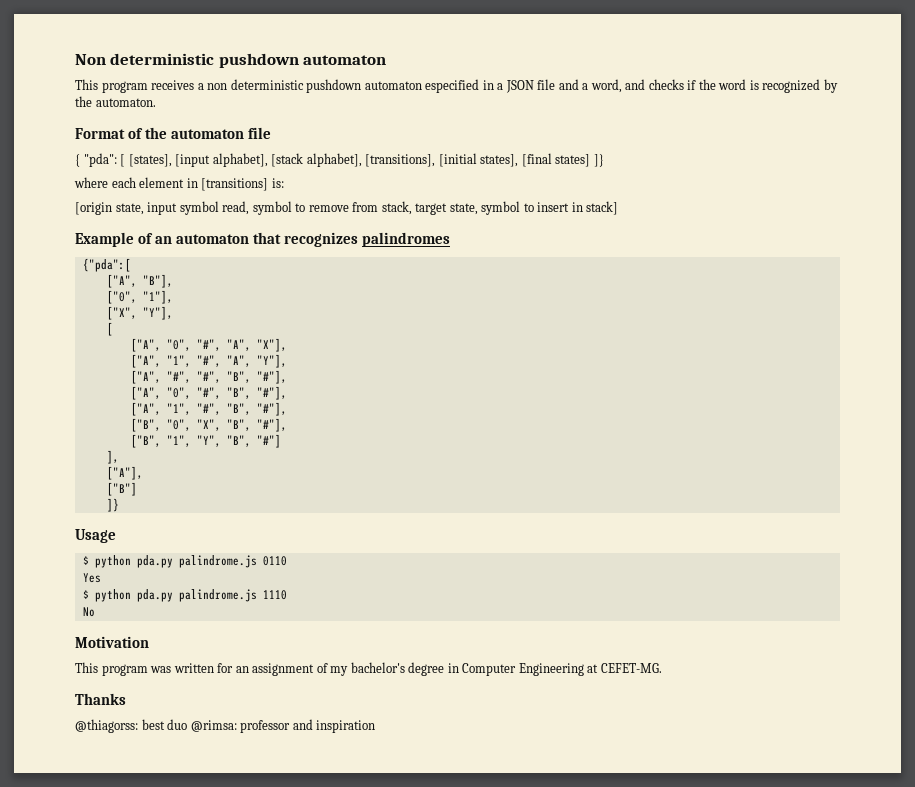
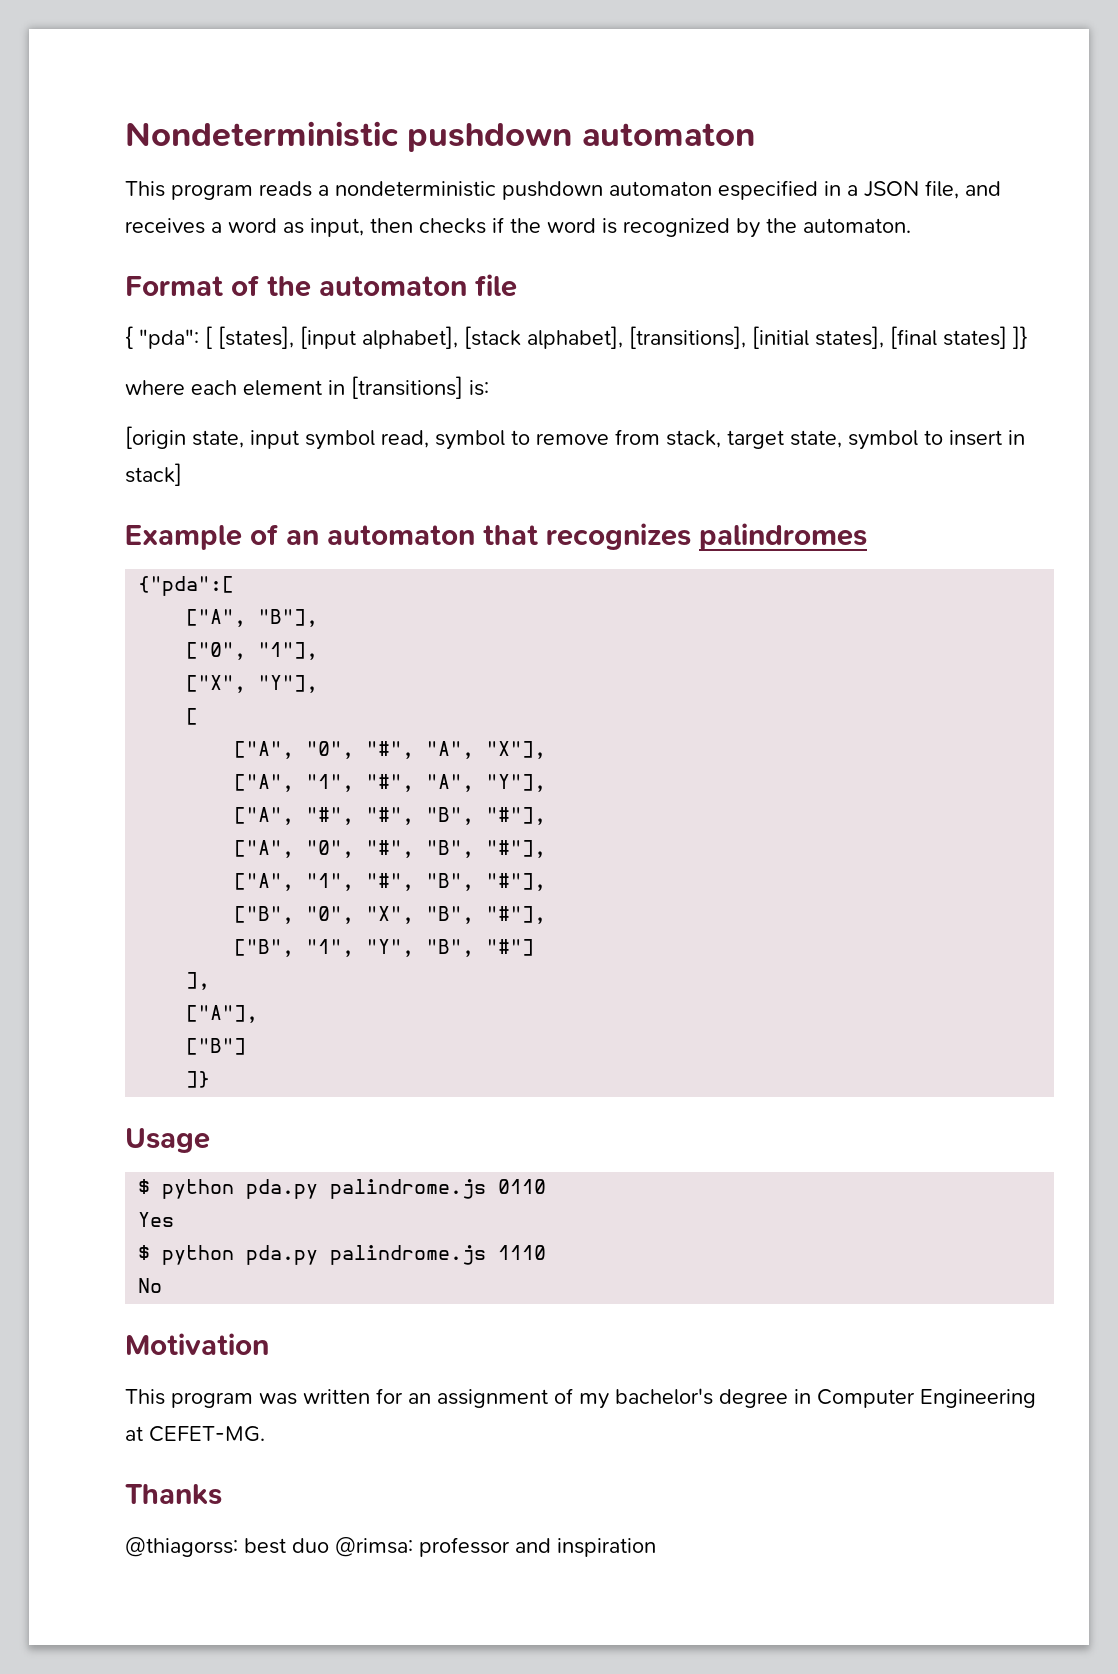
[75,53,215,65] Non deterministic -> [125,121,399,147] Nondeterministic
[151,79,304,90] receives a non deterministic -> [259,181,496,197] reads a nondeterministic
[537,79,646,93] file and a word, and -> [925,180,1001,199] [125,218,413,237] file, and receives a word as input, then

